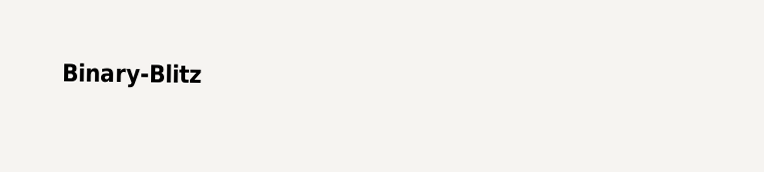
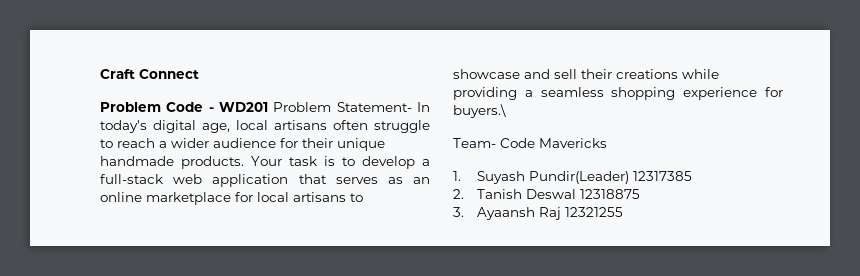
[61,62,203,89] Binary-Blitz -> [100,69,199,79] [100,102,430,112] [100,120,430,133] [100,138,385,151] [100,156,430,169] [100,174,430,187] [100,192,363,205] [453,69,719,79] [453,87,783,100] [453,104,506,118] [453,138,607,148] [453,171,693,184] [453,189,641,199] [453,207,624,220] Craft Connect // Problem Code - WD201 Problem Statement- In today's digital age, local artisans often struggle to reach a wider audience for their unique handmade products. Your task is to develop a full-stack web application that serves as an online marketplace for local artisans to showcase and sell their creations while providing a seamless shopping experience for buyers.\ // Team- Code Mavericks // 1. Suyash Pundir(Leader) 12317385 // 2. Tanish Deswal 12318875 // 3. Ayaansh Raj 12321255

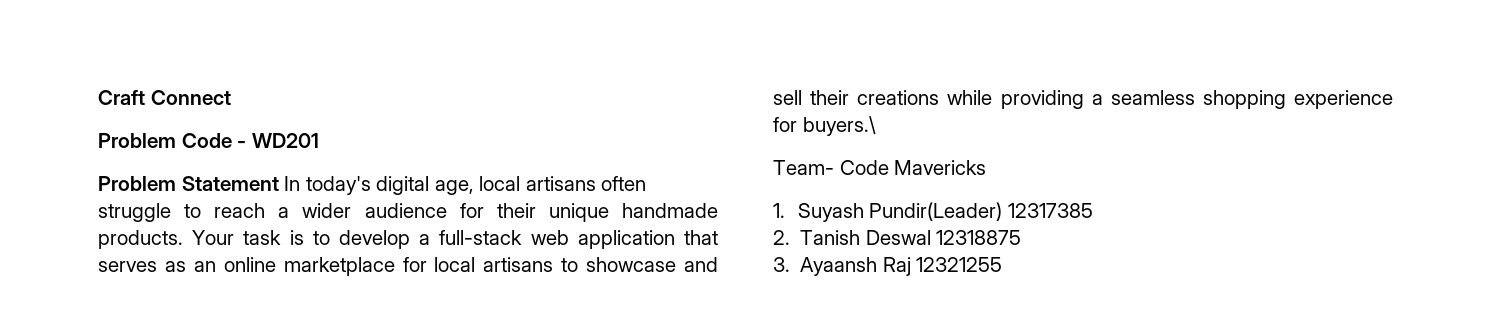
[273,102,412,112] Problem Statement- -> [98,176,279,191] // Problem Statement

